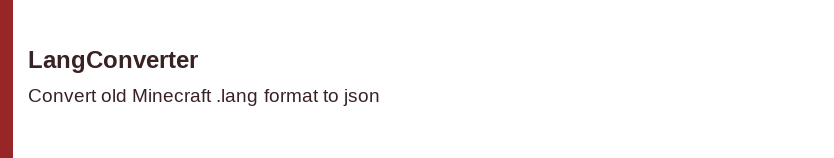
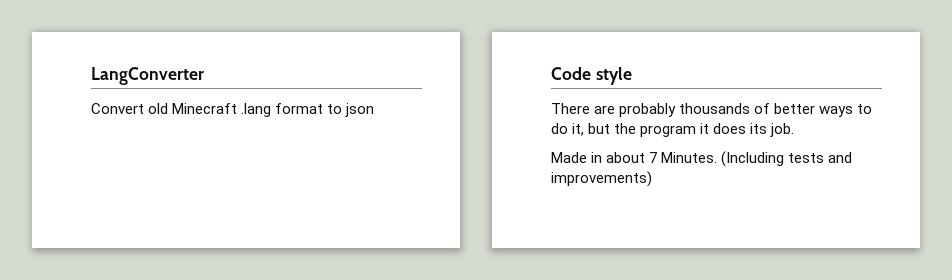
(380, 97) none -> [551,67,632,85] [551,103,873,117] [551,123,795,137] [551,151,853,167] [551,171,652,187] // Code style // There are probably thousands of better ways to do it, but the program it does its job. // Made in about 7 Minutes. (Including tests and improvements)

